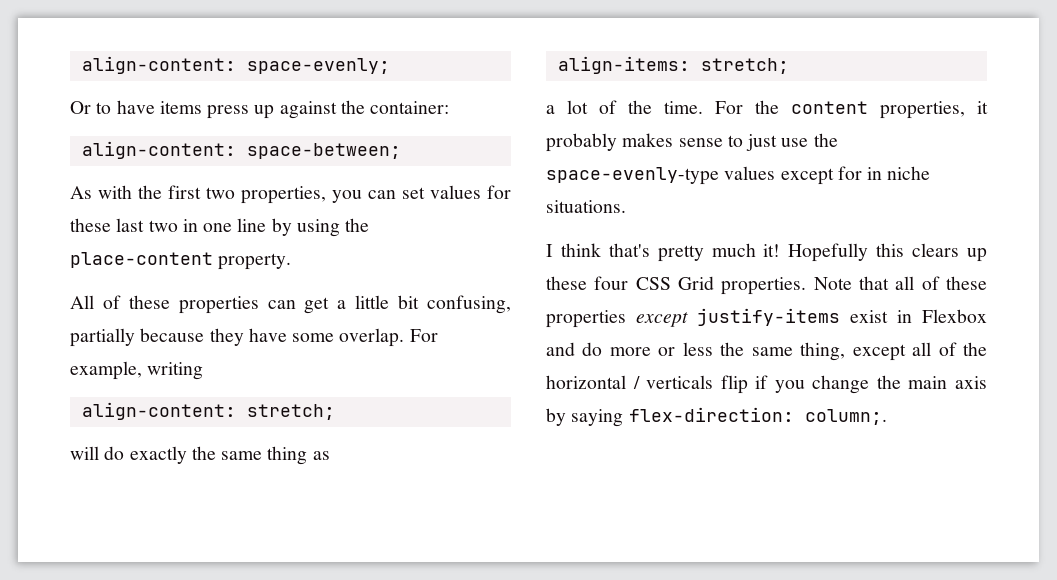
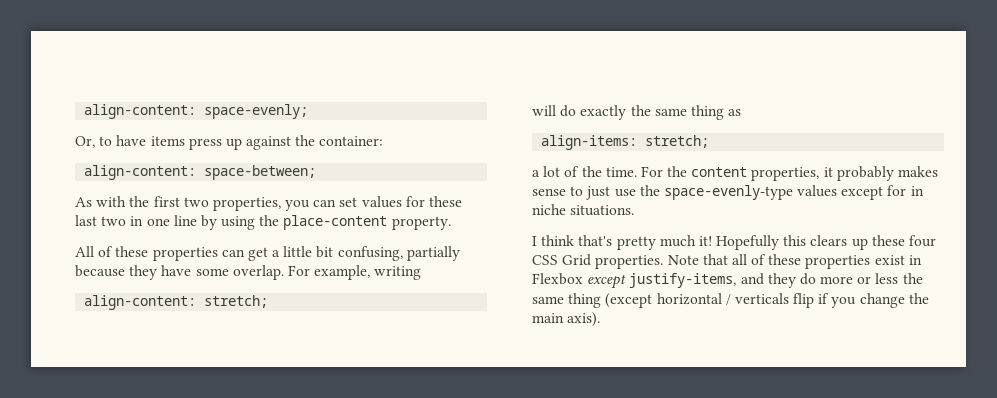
[70,101,91,114] Or -> [75,136,95,148] Or,
[636,308,840,327] except justify-items -> (871, 262) none
[546,342,575,356] and -> [587,273,796,289] except justify-items, and they
[800,342,987,361] thing, except all of the -> [568,293,653,308] thing (except
[955,376,987,389] [546,407,887,427] axis by saying flex-direction: column;. -> [567,312,601,327] axis).

